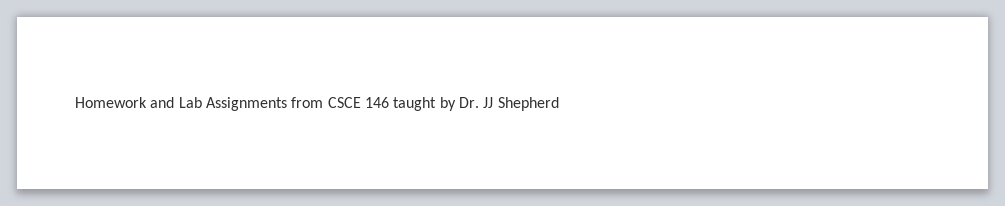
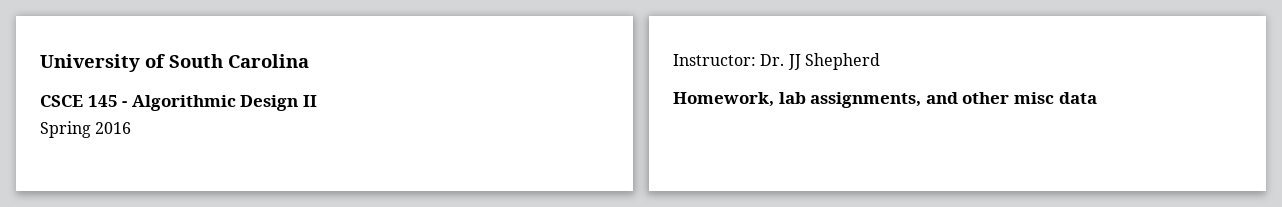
[75,97,559,111] Homework and Lab Assignments from CSCE 146 taught by Dr. JJ Shepherd -> [40,54,309,72] [40,95,317,111] [40,121,132,138] [673,53,880,70] [673,92,1097,108] University of South Carolina // CSCE 145 - Algorithmic Design II // Spring 2016 // Instructor: Dr. JJ Shepherd // Homework, lab assignments, and other misc data

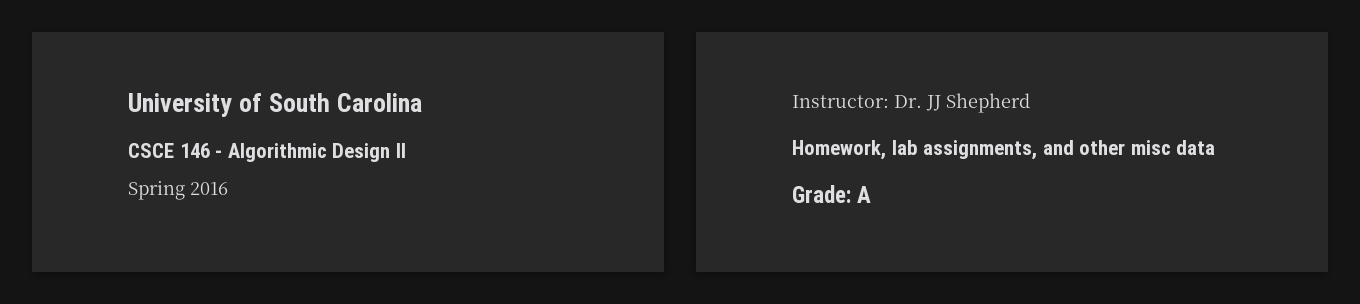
[87,95,118,107] 145 -> [179,143,210,158] 146
(1097, 98) none -> [792,185,872,203] // Grade: A

